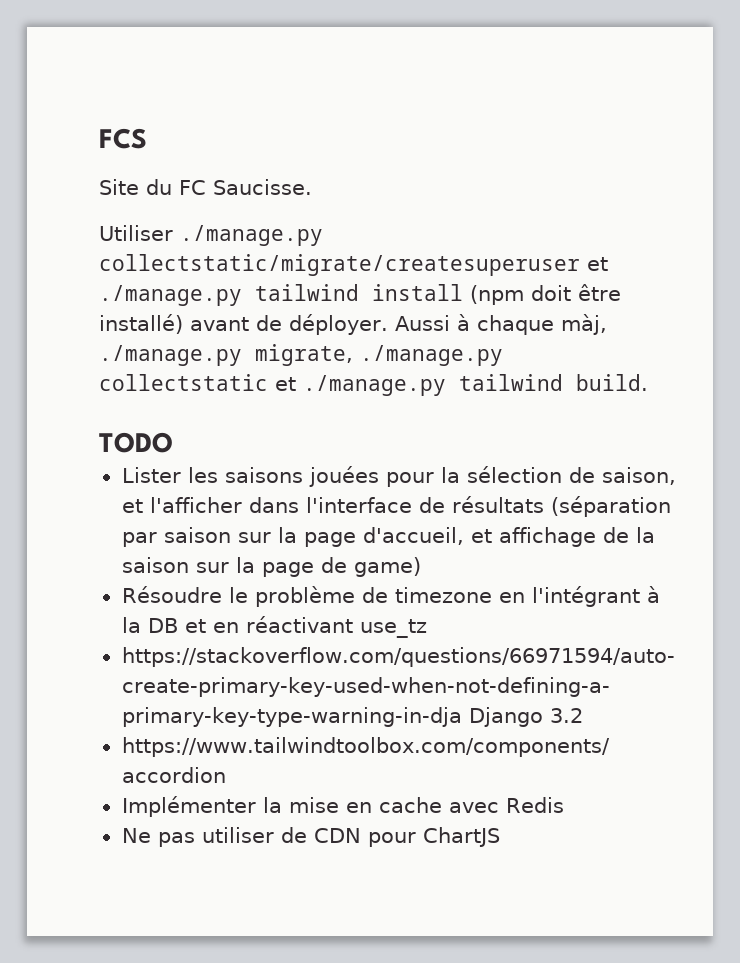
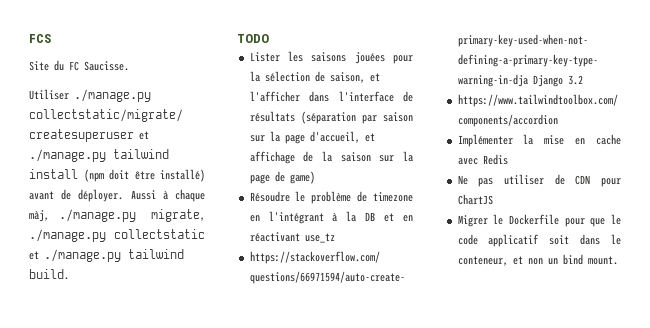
(500, 837) none -> [457,214,621,227] [457,234,621,247] [457,254,618,266] // Migrer le Dockerfile pour que le code applicatif soit dans le conteneur, et non un bind mount.

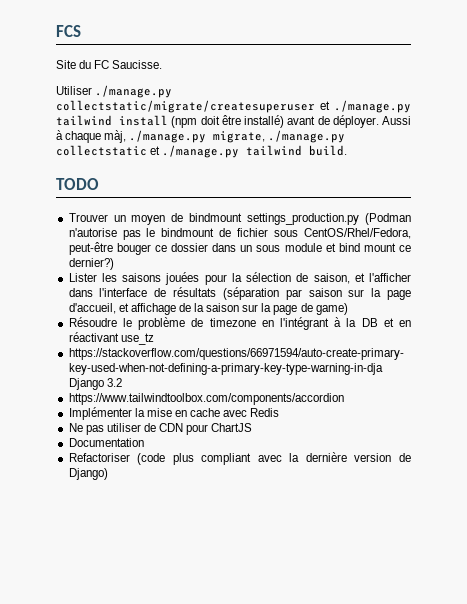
(269, 38) none -> [68,213,411,225] [68,228,411,240] [68,242,411,255] [68,258,114,270] // Trouver un moyen de bindmount settings_production.py (Podman n'autorise pas le bindmount de fichier sous CentOS/Rhel/Fedora, peut-être bouger ce dossier dans un sous module et bind mount ce dernier?)
[457,214,621,227] [457,234,621,247] [457,254,618,266] Migrer le Dockerfile pour que le code applicatif soit dans le conteneur, et non un bind mount. -> [68,438,144,447] [68,452,411,465] [68,468,108,480] Documentation // Refactoriser (code plus compliant avec la dernière version de Django)

